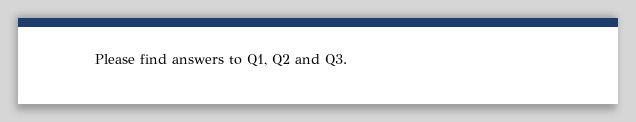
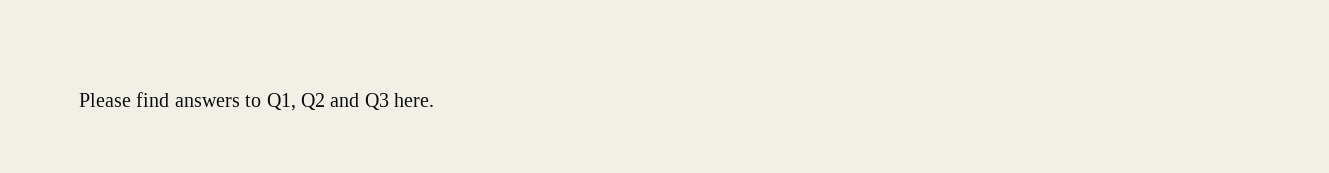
[325,54,347,67] Q3. -> [364,93,435,110] Q3 here.

